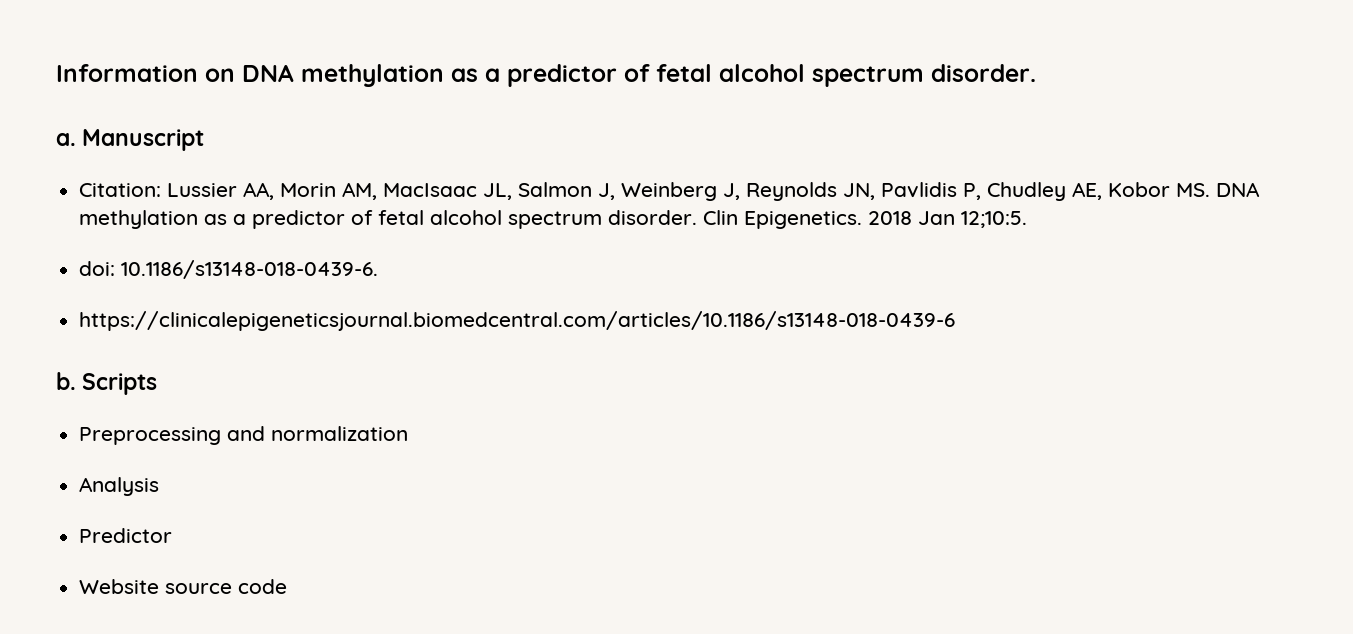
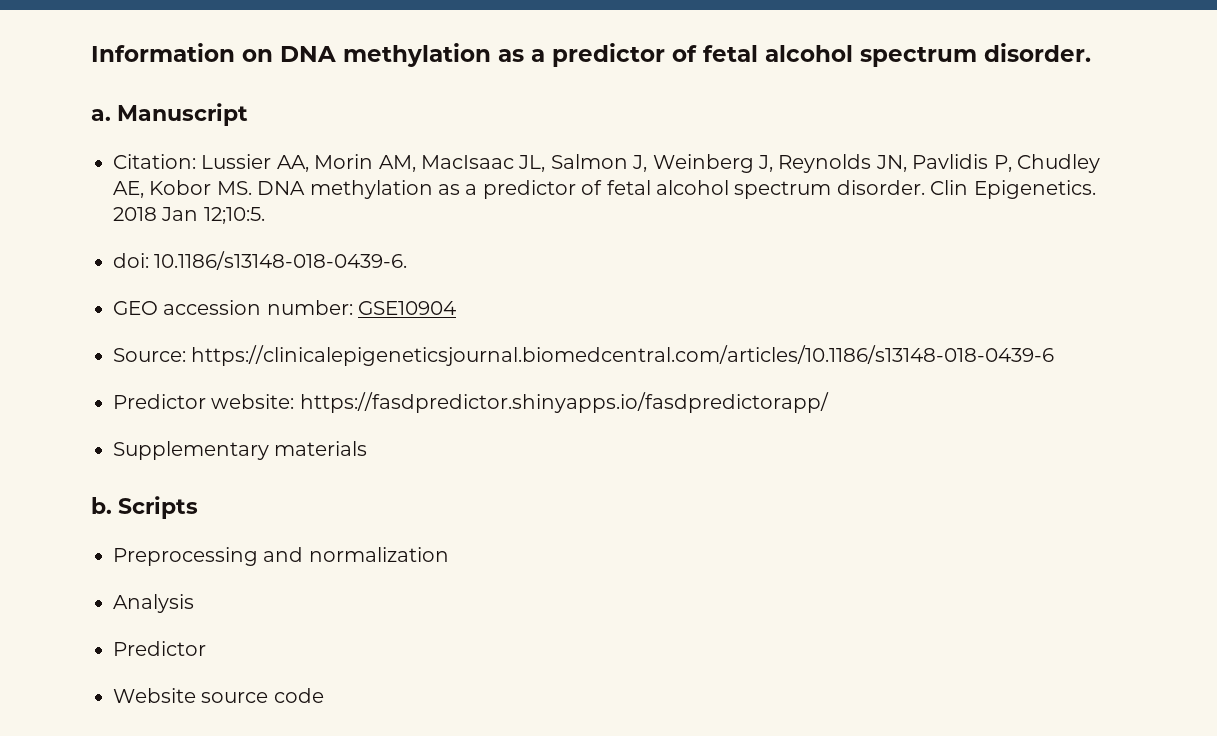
[79,311,956,331] https://clinicalepigeneticsjournal.biomedcentral.com/articles/10.1186/s13148-018-0439-6 -> [113,300,457,315] [113,345,1055,366] [113,392,829,413] [113,441,368,460] GEO accession number: GSE10904 // Source: https://clinicalepigeneticsjournal.biomedcentral.com/articles/10.1186/s13148-018-0439-6 // Predictor website: https://fasdpredictor.shinyapps.io/fasdpredictorapp/ // Supplementary materials

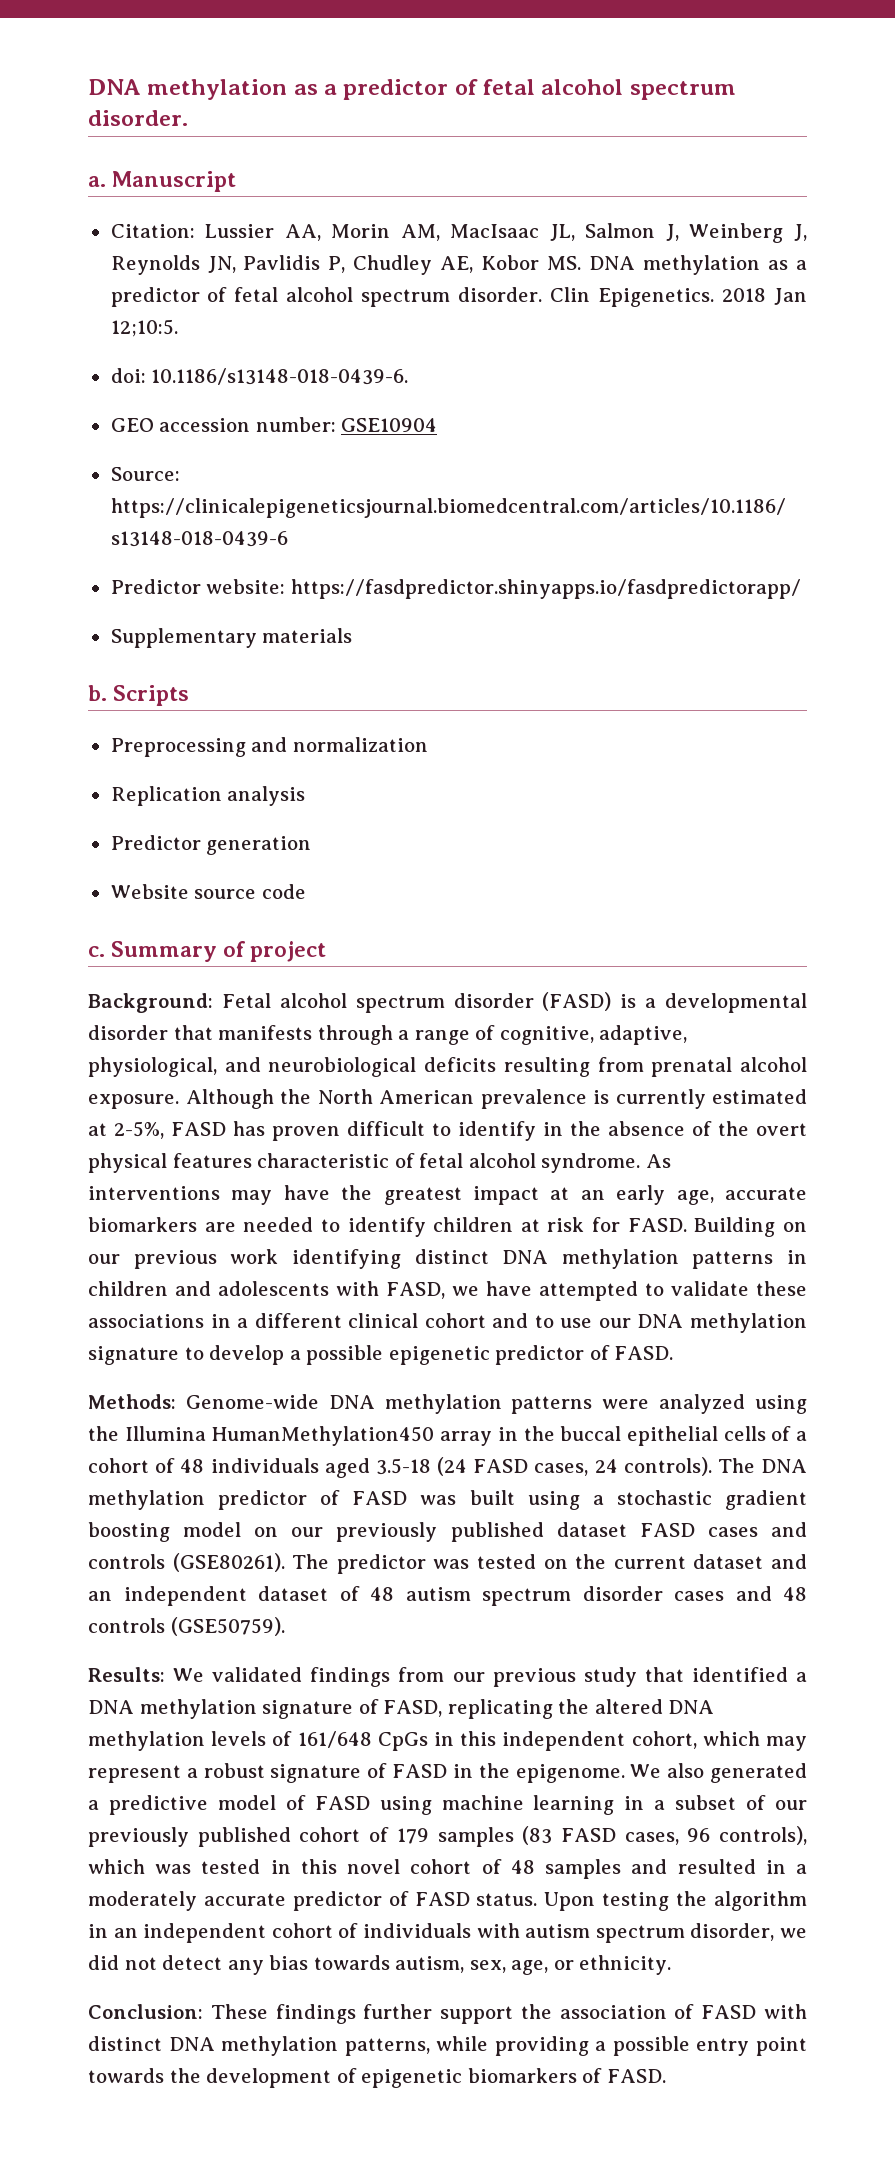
[91,43,273,62] Information on -> (88, 87) none
[113,594,194,613] [113,641,206,656] Analysis // Predictor -> [110,786,306,806] [110,835,312,855] Replication analysis // Predictor generation
(324, 695) none -> [88,941,327,962] [88,992,807,1013] [88,1025,688,1045] [88,1057,807,1077] [88,1089,807,1109] [88,1121,807,1141] [88,1153,671,1173] [88,1185,807,1205] [88,1217,807,1237] [88,1249,807,1269] [88,1281,807,1301] [88,1313,807,1333] [88,1345,674,1365] [88,1394,807,1414] [88,1426,808,1446] [88,1457,807,1478] [88,1490,807,1510] [88,1522,807,1542] [88,1553,808,1574] [88,1586,807,1606] [88,1617,285,1636] [88,1667,807,1687] [88,1699,715,1719] [88,1731,807,1751] [88,1763,808,1783] [88,1795,807,1815] [88,1826,808,1847] [88,1859,808,1879] [88,1891,807,1911] [88,1923,808,1943] [88,1955,672,1975] [88,2004,808,2024] [88,2036,807,2056] [88,2068,666,2088] // c. Summary of project // Background: Fetal alcohol spectrum disorder (FASD) is a developmental disorder that manifests through a range of cognitive, adaptive, physiological, and neurobiological deficits resulting from prenatal alcohol exposure. Although the North American prevalence is currently estimated at 2-5%, FASD has proven difficult to identify in the absence of the overt physical features characteristic of fetal alcohol syndrome. As interventions may have the greatest impact at an early age, accurate biomarkers are needed to identify children at risk for FASD. Building on our previous work identifying distinct DNA methylation patterns in children and adolescents with FASD, we have attempted to validate these associations in a different clinical cohort and to use our DNA methylation signature to develop a possible epigenetic predictor of FASD. // Methods: Genome-wide DNA methylation patterns were analyzed using the Illumina HumanMethylation450 array in the buccal epithelial cells of a cohort of 48 individuals aged 3.5-18 (24 FASD cases, 24 controls). The DNA methylation predictor of FASD was built using a stochastic gradient boosting model on our previously published dataset FASD cases and controls (GSE80261). The predictor was tested on the current dataset and an independent dataset of 48 autism spectrum disorder cases and 48 controls (GSE50759). // Results: We validated findings from our previous study that identified a DNA methylation signature of FASD, replicating the altered DNA methylation levels of 161/648 CpGs in this independent cohort, which may represent a robust signature of FASD in the epigenome. We also generated a predictive model of FASD using machine learning in a subset of our previously published cohort of 179 samples (83 FASD cases, 96 controls), which was tested in this novel cohort of 48 samples and resulted in a moderately accurate predictor of FASD status. Upon testing the algorithm in an independent cohort of individuals with autism spectrum disorder, we did not detect any bias towards autism, sex, age, or ethnicity. // Conclusion: These findings further support the association of FASD with distinct DNA methylation patterns, while providing a possible entry point towards the development of epigenetic biomarkers of FASD.

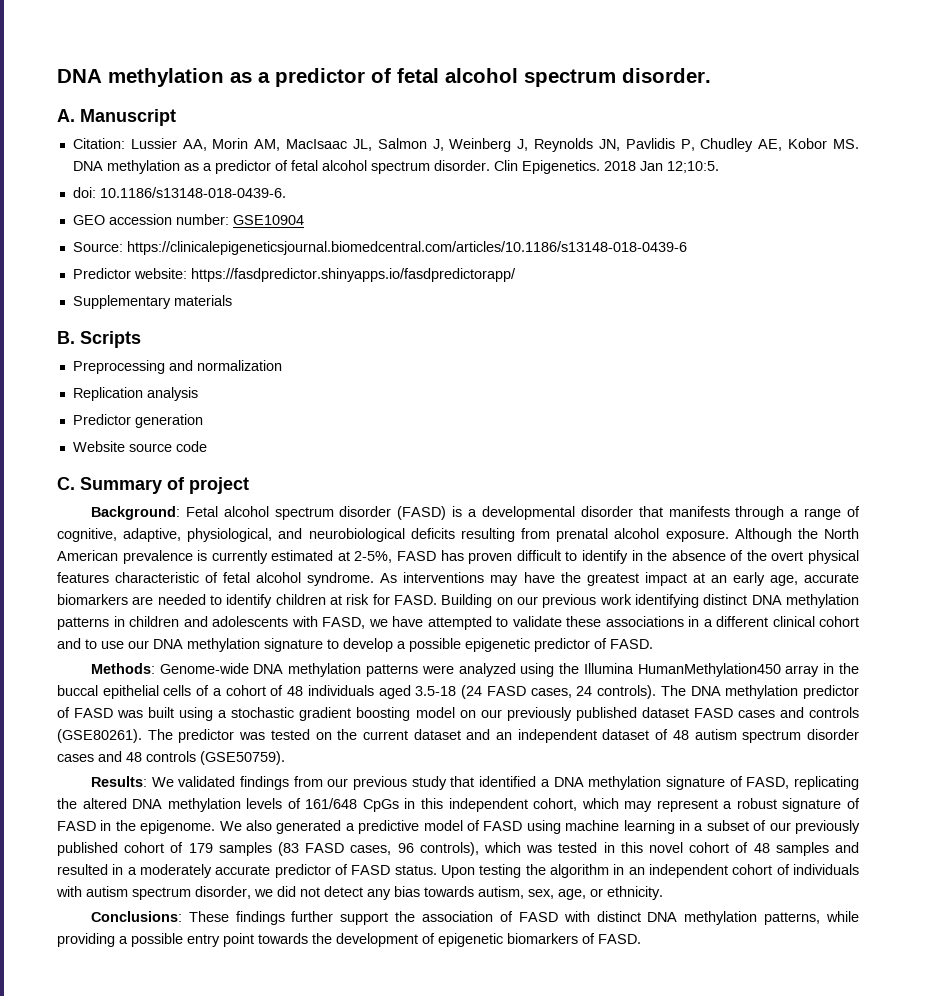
[88,176,106,187] a. -> [57,109,75,122] A.
[88,685,107,701] b. -> [57,331,75,344] B.
[88,946,105,957] c. -> [57,477,75,490] C.
[88,2004,203,2019] Conclusion: -> [90,911,182,922] Conclusions:

